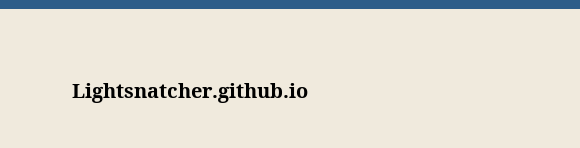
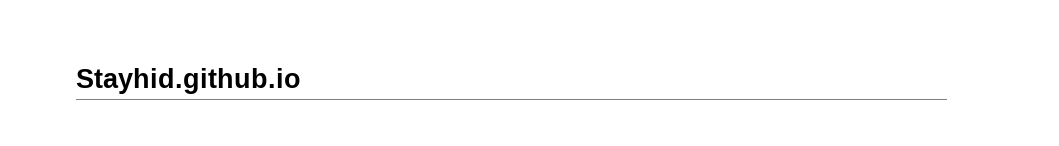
[72,83,308,103] Lightsnatcher.github.io -> [76,68,301,94] Stayhid.github.io

